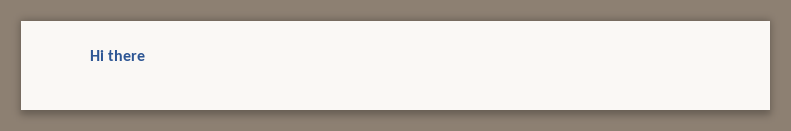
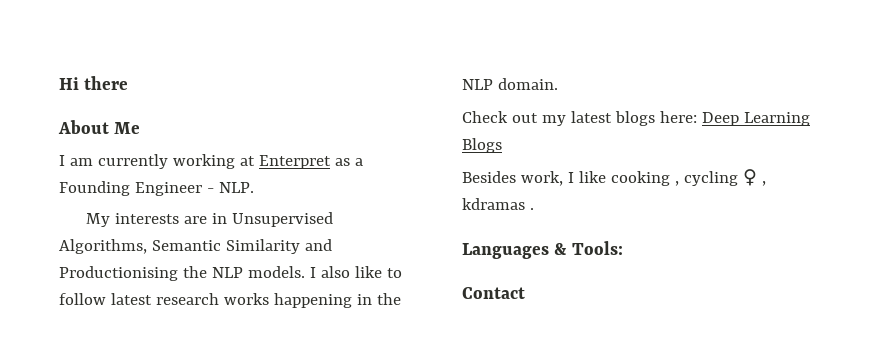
(146, 55) none -> [58,120,141,134] [59,154,363,169] [59,181,254,196] [85,212,333,227] [59,239,332,254] [59,266,402,281] [59,293,401,308] [462,78,558,90] [462,111,810,126] [462,138,502,153] [462,169,766,186] [462,198,534,210] [462,241,623,259] [462,287,525,299] // About Me // I am currently working at Enterpret as a Founding Engineer - NLP. // My interests are in Unsupervised Algorithms, Semantic Similarity and Productionising the NLP models. I also like to follow latest research works happening in the NLP domain. // Check out my latest blogs here: Deep Learning Blogs // Besides work, I like cooking , cycling ♀ , kdramas . // Languages & Tools: // Contact

